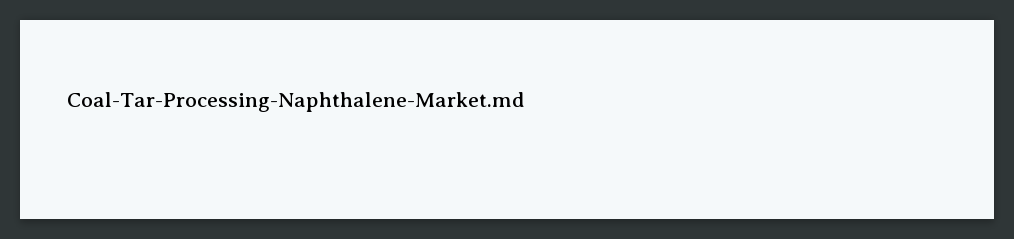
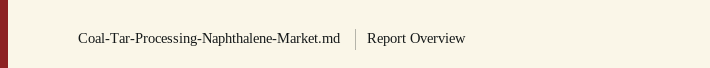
(525, 102) none -> [367,33,466,46] Report Overview

